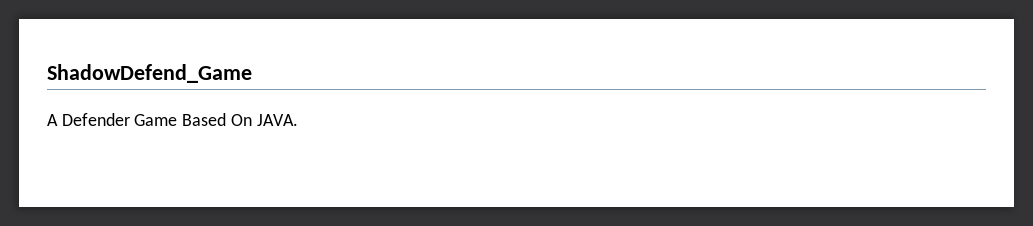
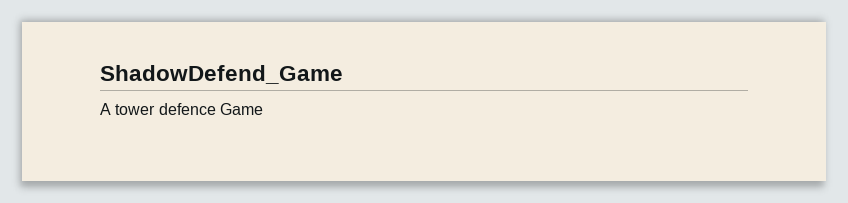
[61,113,298,126] Defender Game Based On JAVA. -> [115,103,263,115] tower defence Game

